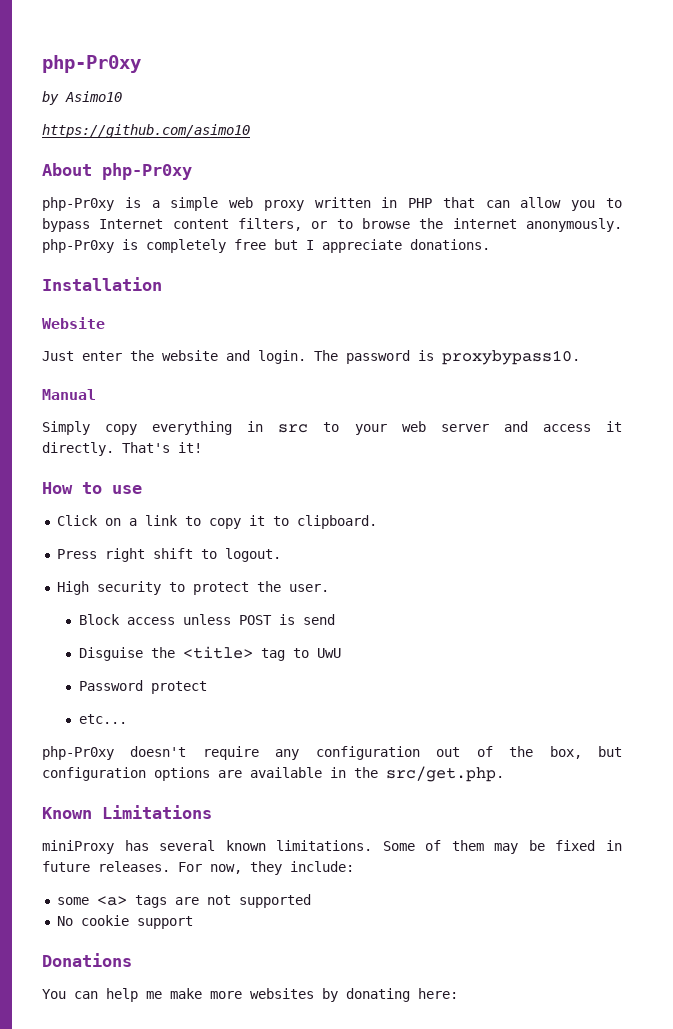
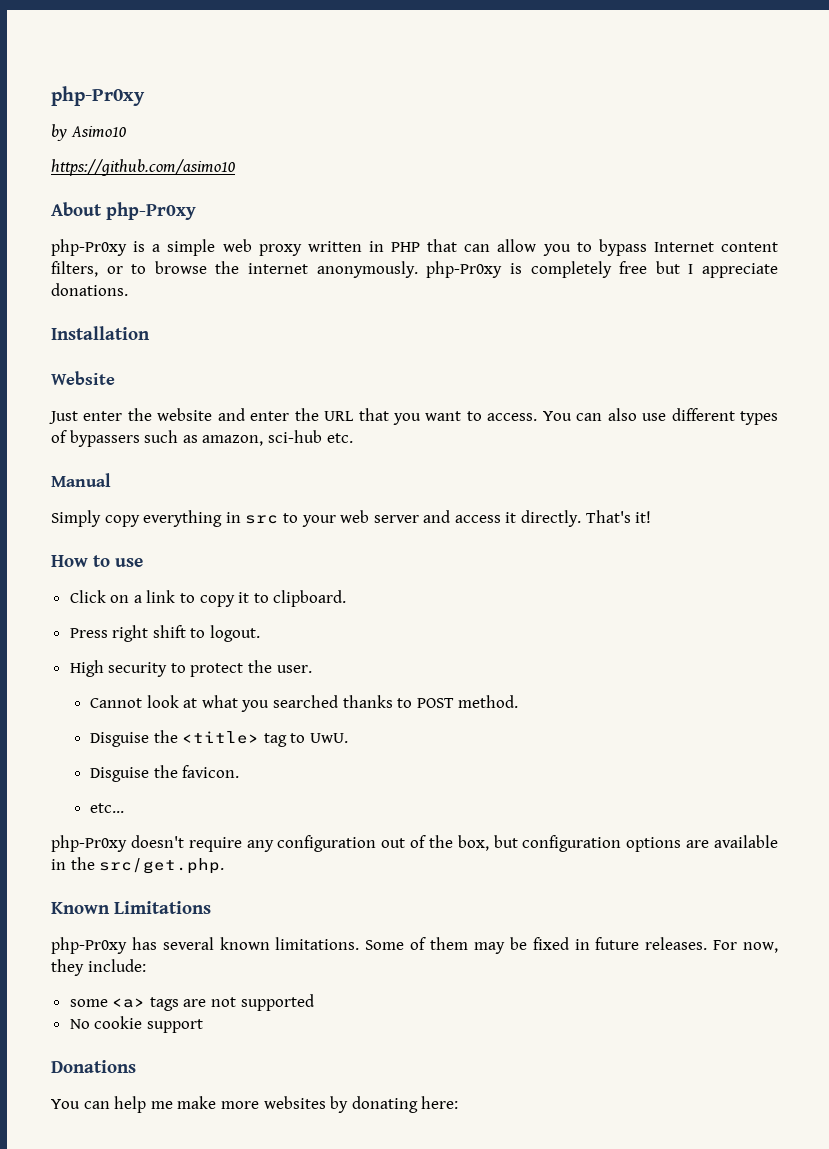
[258,350,580,365] login. The password is proxybypass10. -> [250,408,779,425] [51,430,353,447] enter the URL that you want to access. You can also use different types of bypassers such as amazon, sci-hub etc.
[78,614,335,625] Block access unless POST is send -> [89,695,519,712] Cannot look at what you searched thanks to POST method.
[316,648,341,658] [78,680,207,694] UwU // Password protect -> [309,733,348,743] [89,765,240,782] UwU. // Disguise the favicon.
[42,840,114,854] miniProxy -> [51,937,127,954] php-Pr0xy

